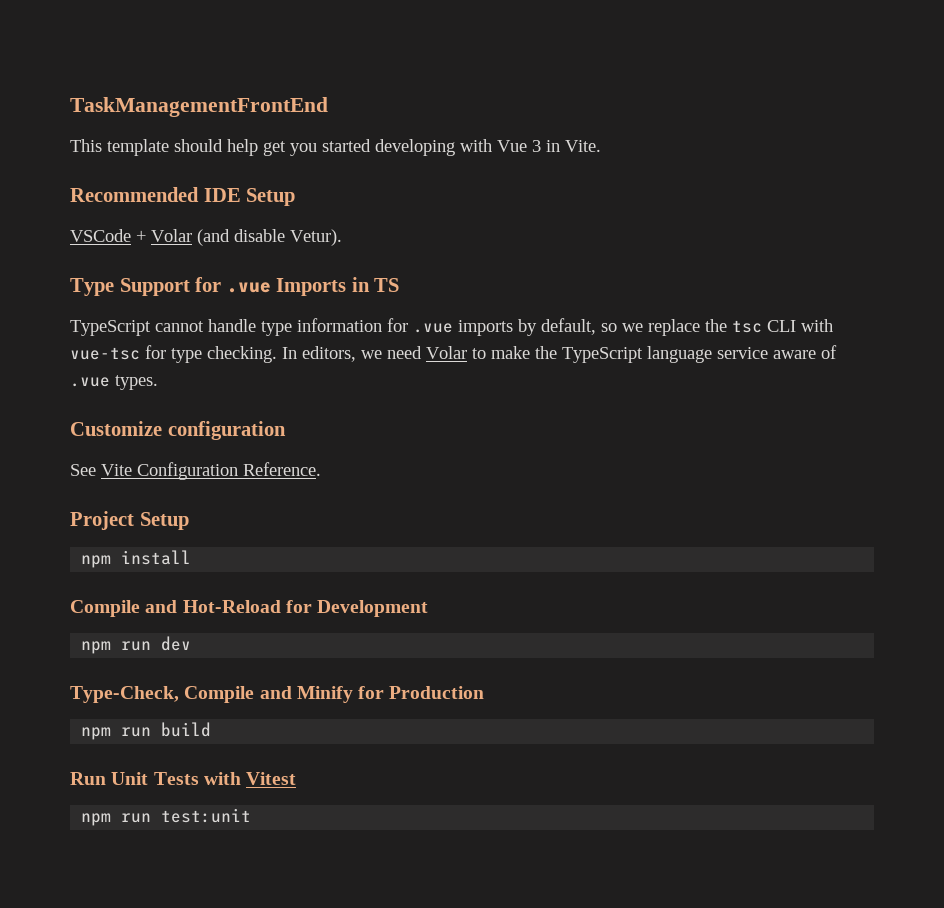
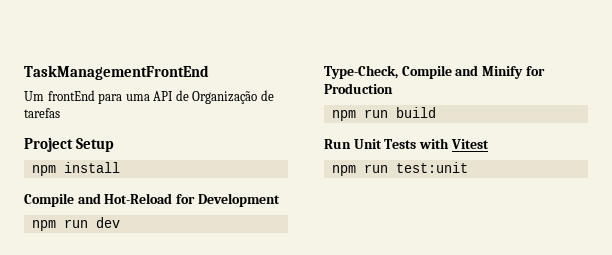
[70,139,601,156] [70,187,296,206] [70,229,342,246] [70,277,400,296] [70,318,833,336] [70,345,837,363] [70,375,158,390] [70,421,286,440] [70,462,321,480] This template should help get you started developing with Vue 3 in Vite. // Recommended IDE Setup // VSCode + Volar (and disable Vetur). // Type Support for .vue Imports in TS // TypeScript cannot handle type information for .vue imports by default, so we replace the tsc CLI with vue-tsc for type checking. In editors, we need Volar to make the TypeScript language service aware of .vue types. // Customize configuration // See Vite Configuration Reference. -> [24,90,274,104] [24,108,60,118] Um frontEnd para uma API de Organização de tarefas

